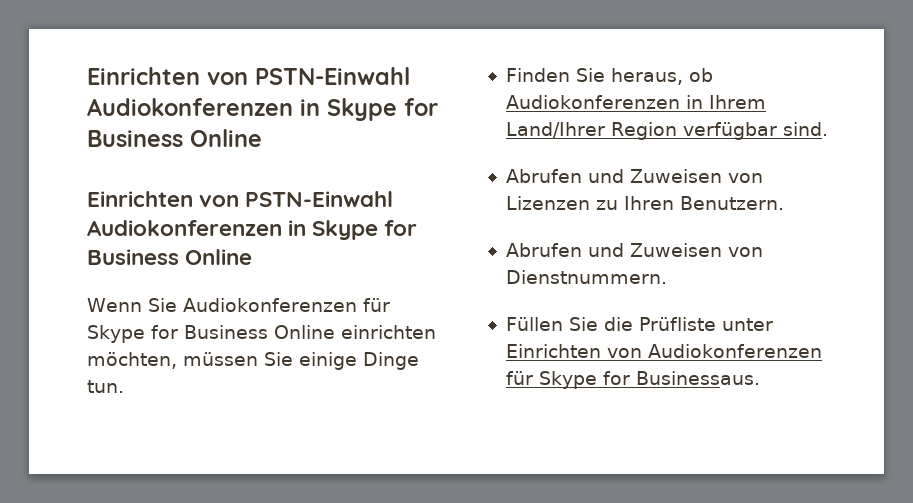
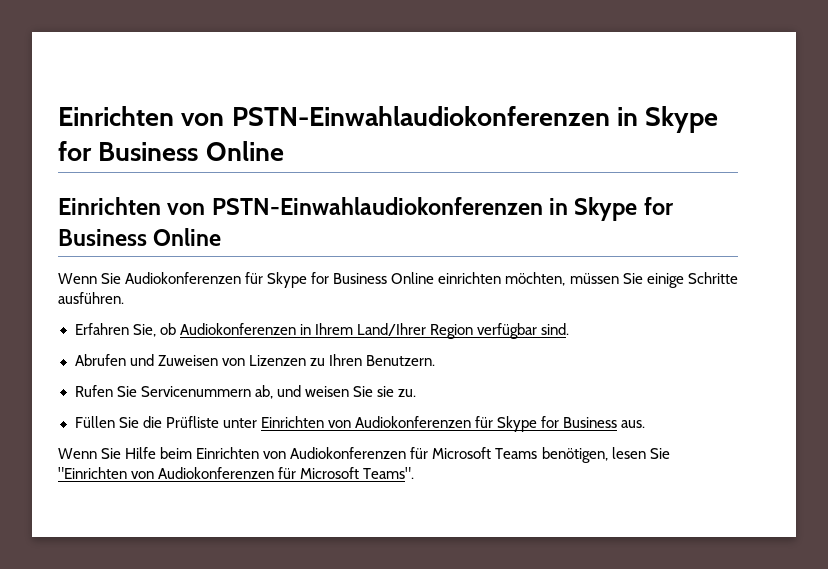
[87,67,410,85] [87,98,293,116] Einrichten von PSTN-Einwahl Audiokonferenzen -> [58,106,610,126] Einrichten von PSTN-Einwahlaudiokonferenzen
[245,191,394,207] [87,220,282,236] PSTN-Einwahl Audiokonferenzen -> [211,197,543,215] PSTN-Einwahlaudiokonferenzen
[363,352,419,370] [87,380,124,393] [505,68,683,85] Dinge tun. // Finden Sie heraus, -> [687,272,738,284] [58,292,124,304] [74,323,156,337] Schritte ausführen. // Erfahren Sie,
[505,243,763,257] [505,270,667,284] Abrufen und Zuweisen von Dienstnummern. -> [74,385,416,399] Rufen Sie Servicenummern ab, und weisen Sie sie zu.
[635,371,760,385] Businessaus. -> [563,417,646,428] [58,447,670,463] [58,467,415,479] Business aus. // Wenn Sie Hilfe beim Einrichten von Audiokonferenzen für Microsoft Teams benötigen, lesen Sie "Einrichten von Audiokonferenzen für Microsoft Teams".

